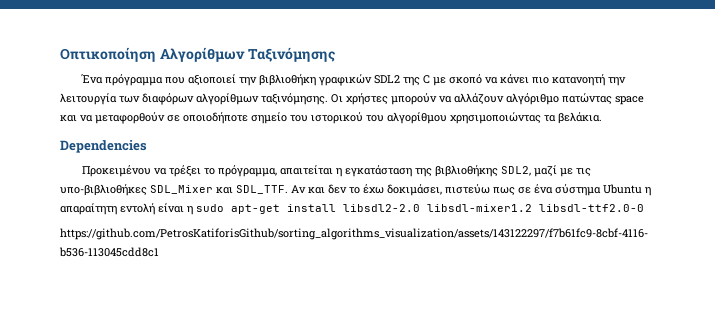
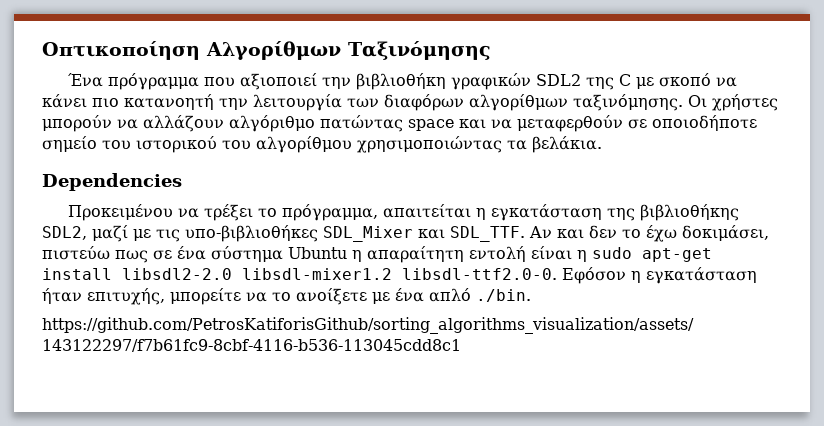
[95,112,165,124] μεταφορθούν -> [517,115,623,132] μεταφερθούν
[539,204,644,212] libsdl-ttf2.0-0 -> [402,267,757,284] [42,288,531,305] libsdl-ttf2.0-0. Εφόσον η εγκατάσταση ήταν επιτυχής, μπορείτε να το ανοίξετε με ένα απλό ./bin.

